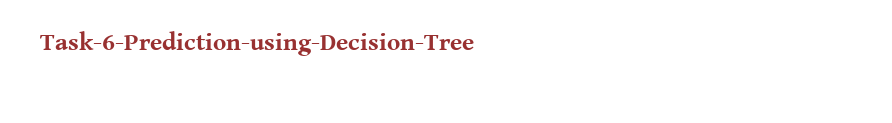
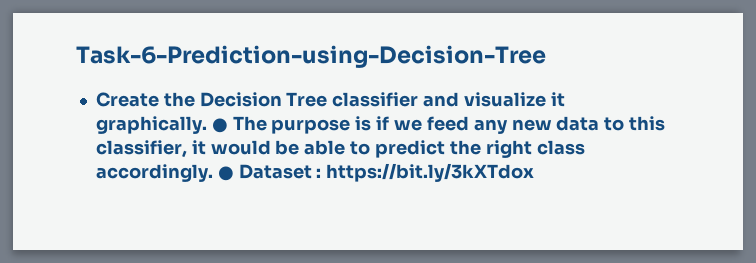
(474, 43) none -> [95,92,565,107] [95,116,666,134] [95,140,585,158] [95,163,535,182] // Create the Decision Tree classifier and visualize it graphically. ● The purpose is if we feed any new data to this classifier, it would be able to predict the right class accordingly. ● Dataset : https://bit.ly/3kXTdox

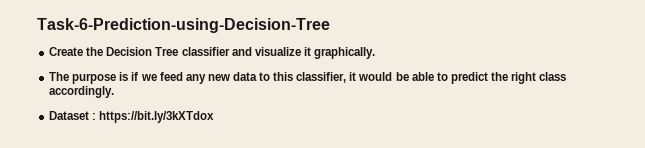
[211,118,228,133] ● -> (375, 53) //
[217,166,234,181] ● -> (115, 92) //

